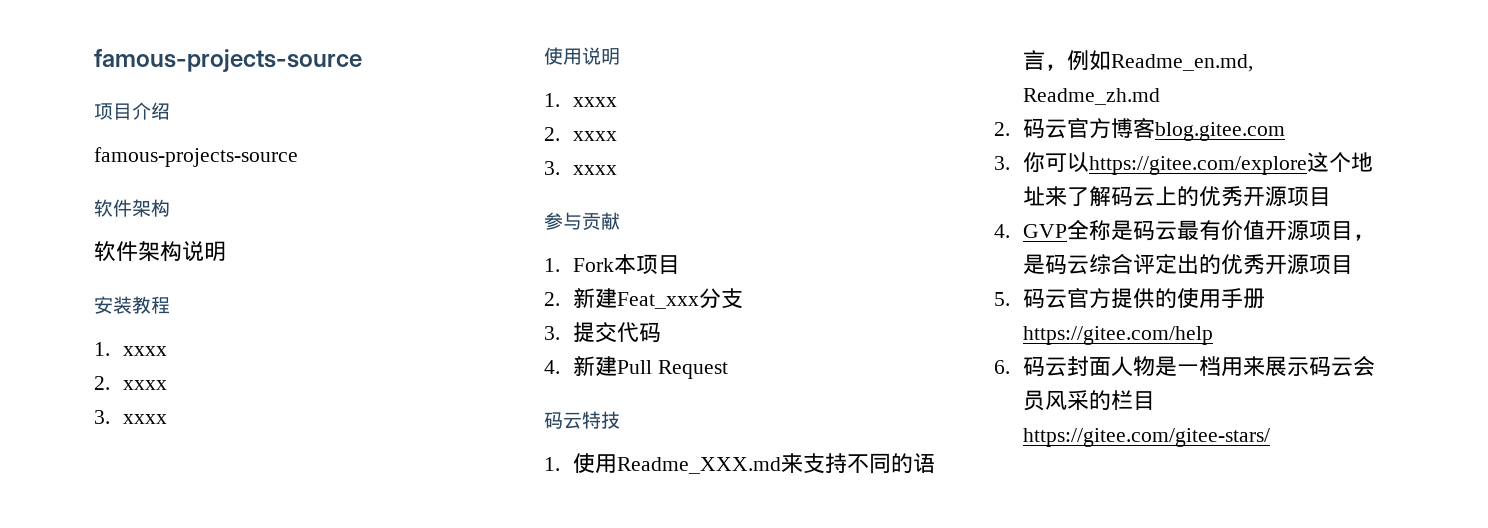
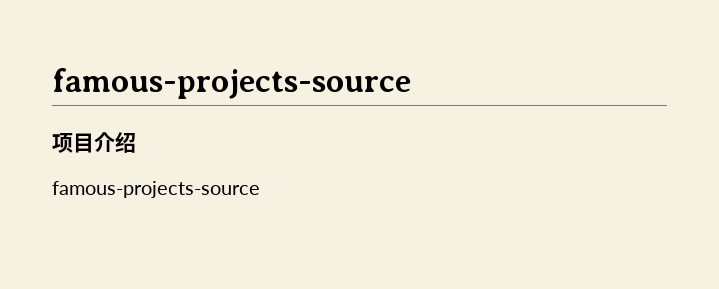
[94,199,170,217] [94,241,226,262] [94,296,170,314] [94,342,168,356] [94,376,168,390] [94,410,168,424] [544,47,620,65] [544,93,618,107] [544,127,618,141] [544,161,618,175] [544,212,620,230] [544,254,681,274] [544,288,744,309] [544,322,662,343] [544,356,728,379] [544,411,620,429] [544,453,936,474] [1023,50,1254,72] [1023,88,1161,105] [994,118,1286,141] [994,152,1374,175] [1023,186,1332,207] [994,220,1376,241] [1023,253,1354,275] [994,288,1266,309] [1023,326,1214,345] [994,356,1376,377] [1023,390,1156,411] [1023,428,1271,447] // 软件架构 // 软件架构说明 // 安装教程 // 1. xxxx // 2. xxxx // 3. xxxx // 使用说明 // 1. xxxx // 2. xxxx // 3. xxxx // 参与贡献 // 1. Fork本项目 // 2.新建Feat_xxx分支 // 3.提交代码 // 4.新建Pull Request // 码云特技 // 1.使用Readme_XXX.md来支持不同的语言，例如Readme_en.md, Readme_zh.md // 2.码云官方博客blog.gitee.com // 3.你可以https://gitee.com/explore这个地址来了解码云上的优秀开源项目 // 4. GVP全称是码云最有价值开源项目，是码云综合评定出的优秀开源项目 // 5.码云官方提供的使用手册https://gitee.com/help // 6.码云封面人物是一档用来展示码云会员风采的栏目https://gitee.com/gitee-stars/ -> (260, 189) none

